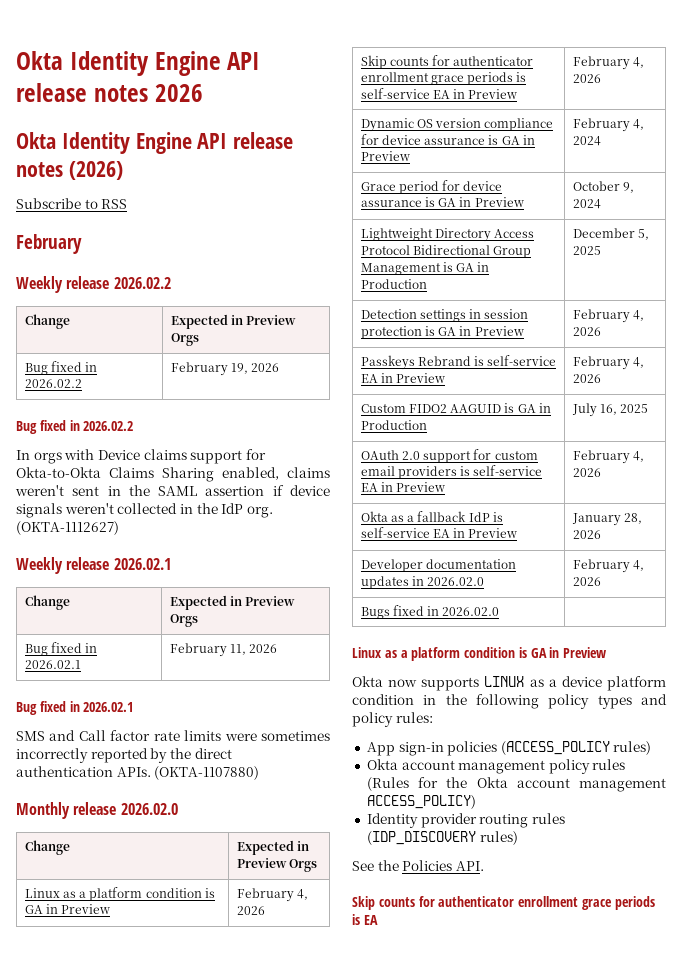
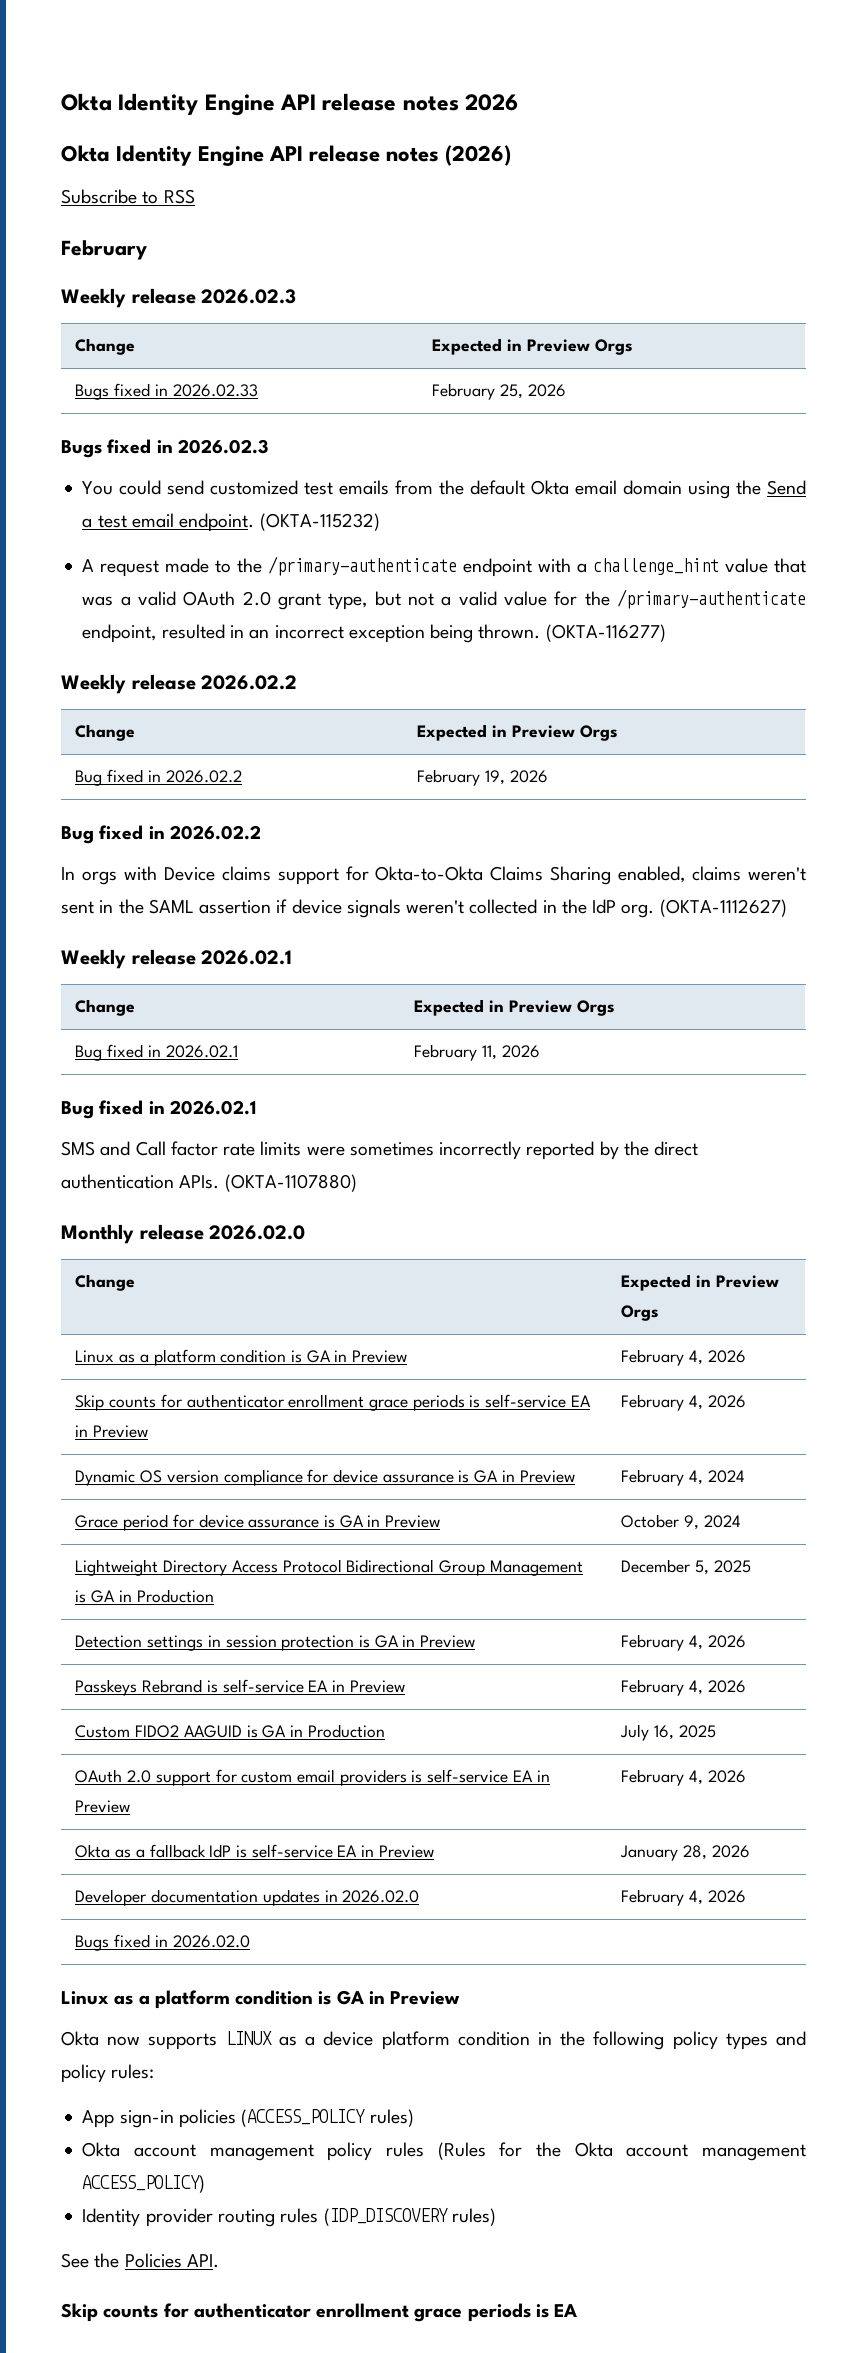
(82, 244) none -> [61,288,297,308] [75,338,136,355] [432,338,634,355] [75,383,258,400] [432,383,566,400] [61,439,268,458] [82,480,807,499] [82,513,380,532] [82,556,807,577] [82,589,806,610] [82,624,666,643] // Weekly release 2026.02.3 // Change | Expected in Preview Orgs // Bugs fixed in 2026.02.33 | February 25, 2026 // Bugs fixed in 2026.02.3 // You could send customized test emails from the default Okta email domain using the Send a test email endpoint. (OKTA-115232) // A request made to the /primary-authenticate endpoint with a challenge_hint value that was a valid OAuth 2.0 grant type, but not a valid value for the /primary-authenticate endpoint, resulted in an incorrect exception being thrown. (OKTA-116277)

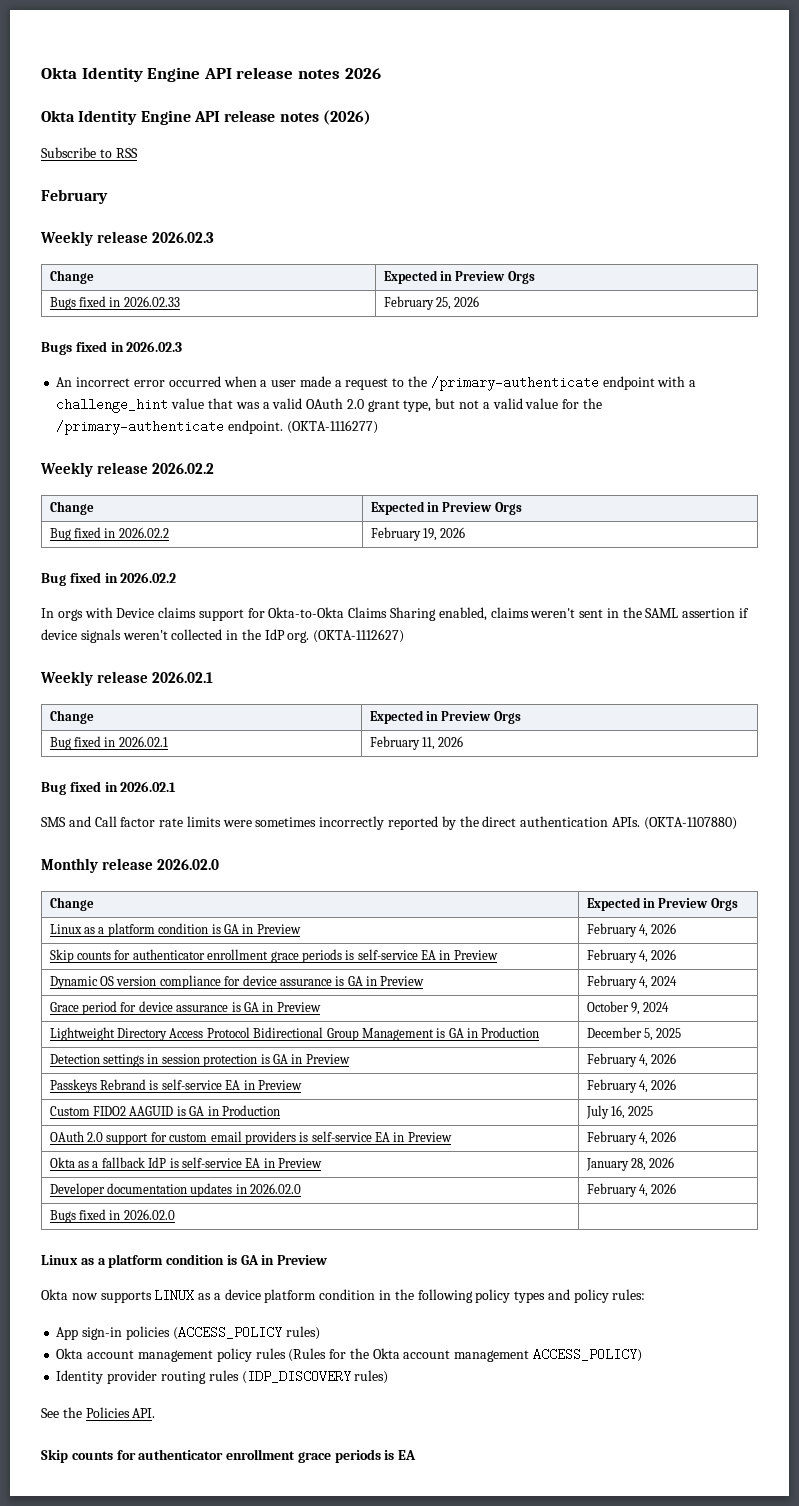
[82,480,807,499] [82,513,380,532] [82,558,210,577] You could send customized test emails from the default Okta email domain using the Send a test email endpoint. (OKTA-115232) // A request made -> [56,376,389,390] An incorrect error occurred when a user made a request
[82,624,666,643] endpoint, resulted in an incorrect exception being thrown. (OKTA-116277) -> [228,420,378,434] endpoint. (OKTA-1116277)

